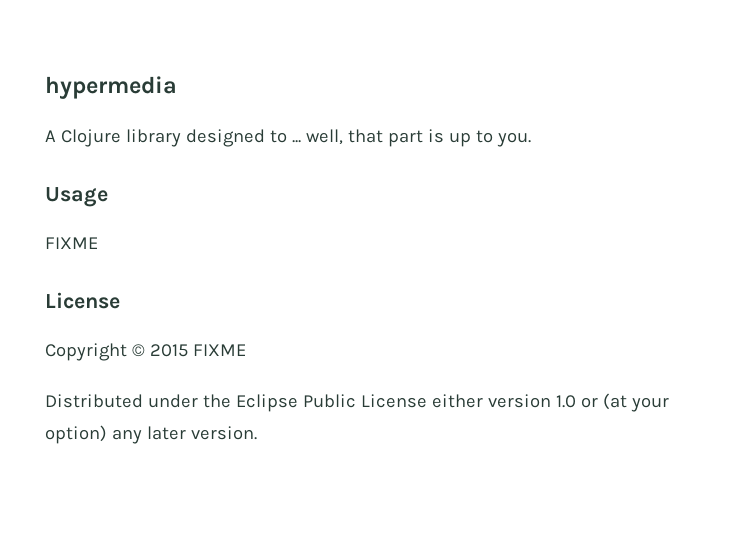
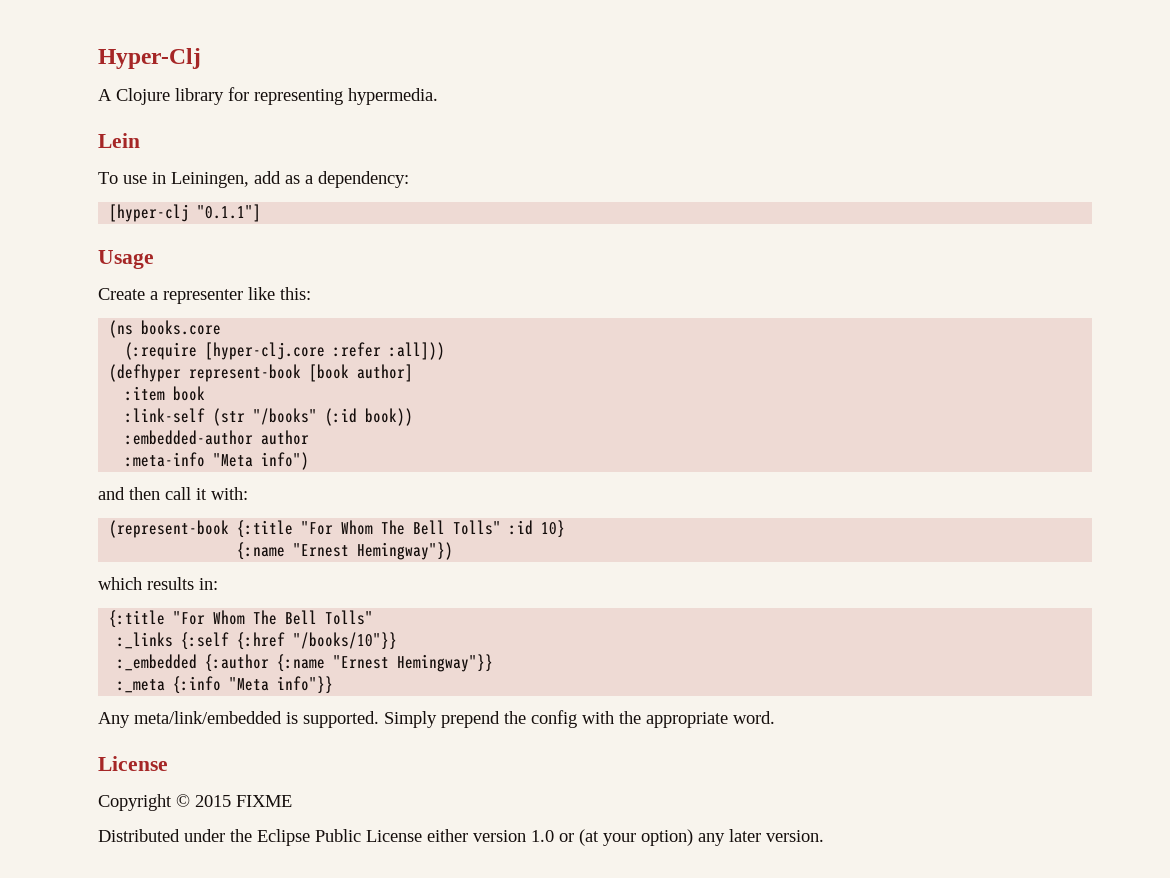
[45,76,177,99] hypermedia -> [98,48,201,69] Hyper-Clj
[185,129,531,147] [45,187,108,207] [45,237,98,249] designed to ... well, that part is up to you. // Usage // FIXME -> [228,87,438,105] [98,133,140,148] [98,171,409,188] [109,204,262,222] [98,250,154,269] [98,287,311,304] [109,320,222,338] [125,342,446,360] [109,364,414,382] [125,386,206,401] [125,408,414,426] [125,430,310,445] [125,452,310,470] [98,487,248,500] [109,520,566,538] [237,542,454,560] [98,577,218,590] [109,610,374,628] [117,632,398,650] [117,654,494,672] [117,676,334,694] [98,710,775,728] for representing hypermedia. // Lein // To use in Leiningen, add as a dependency: // [hyper-clj "0.1.1"] // Usage // Create a representer like this: // (ns books.core // (:require [hyper-clj.core :refer :all])) // (defhyper represent-book [book author] // :item book // :link-self (str "/books" (:id book)) // :embedded-author author // :meta-info "Meta info") // and then call it with: // (represent-book {:title "For Whom The Bell Tolls" :id 10} // {:name "Ernest Hemingway"}) // which results in: // {:title "For Whom The Bell Tolls" // :_links {:self {:href "/books/10"}} // :_embedded {:author {:name "Ernest Hemingway"}} // :_meta {:info "Meta info"}} // Any meta/link/embedded is supported. Simply prepend the config with the appropriate word.

